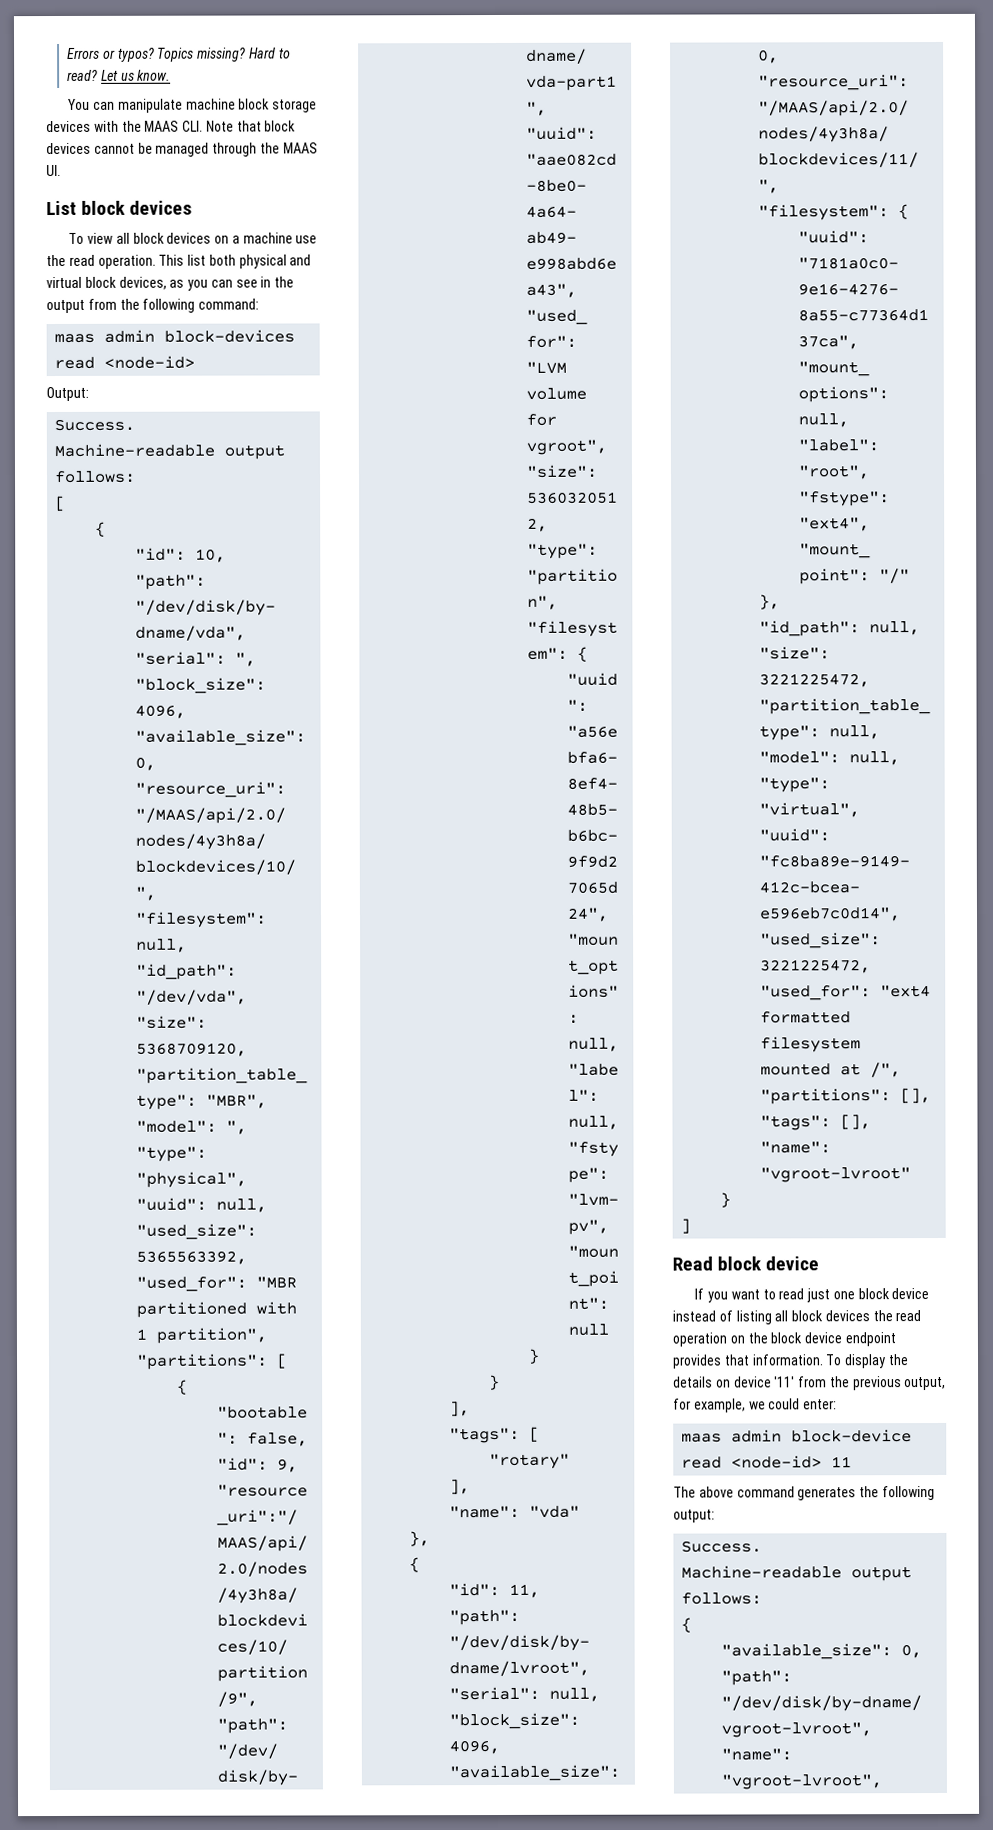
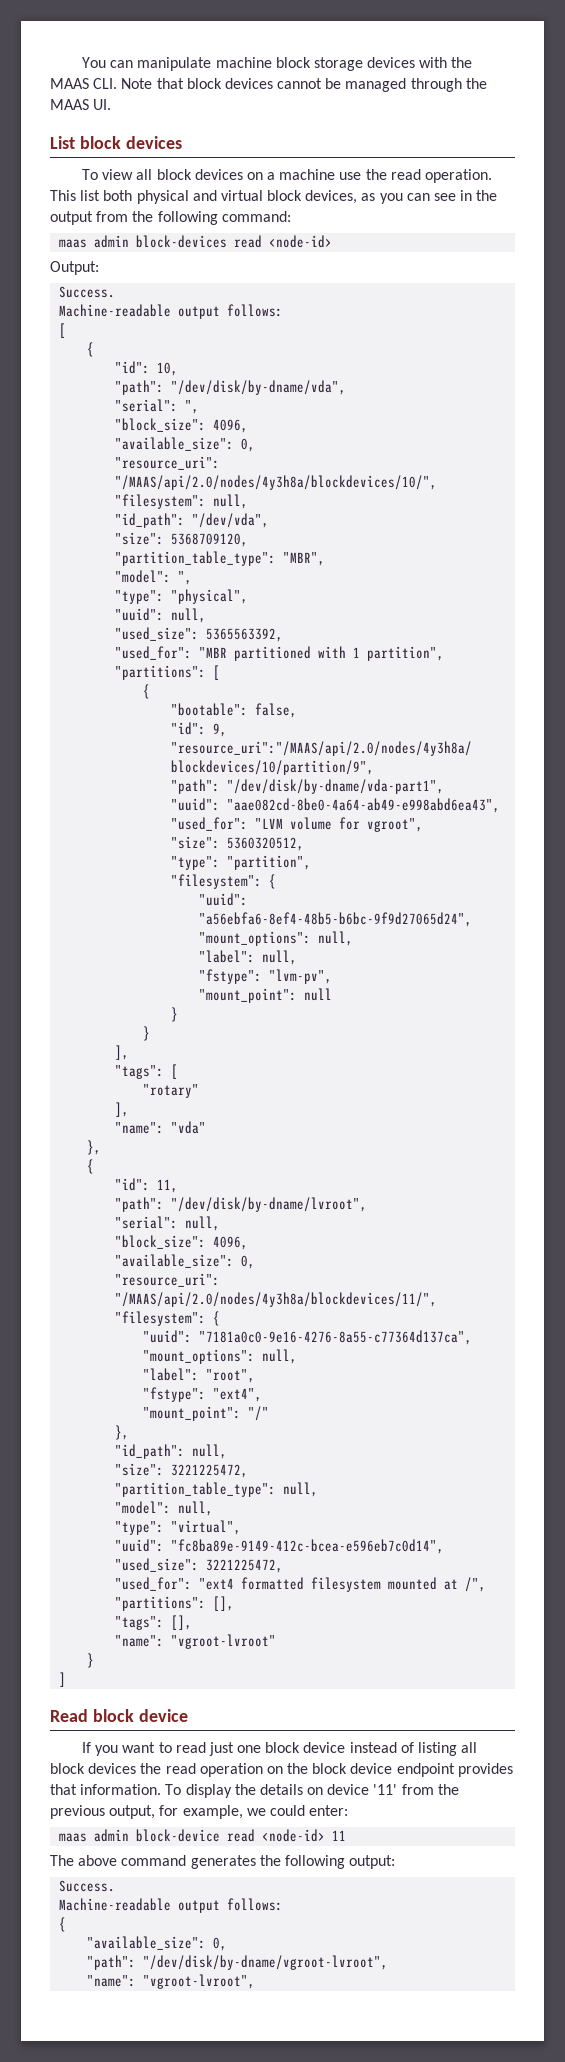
[67,47,291,62] [67,69,172,81] Errors or typos? Topics missing? Hard to read? Let us know. // -> (81, 62) none

